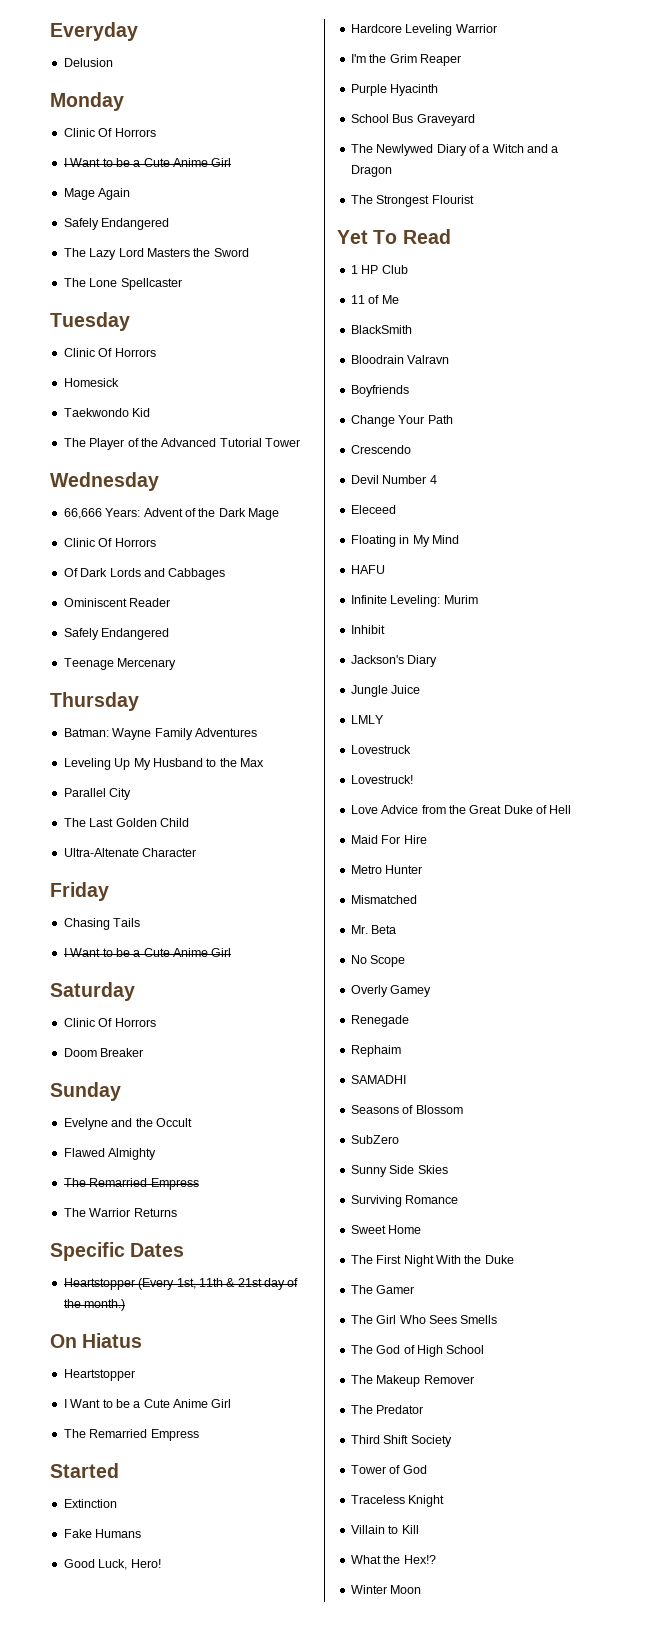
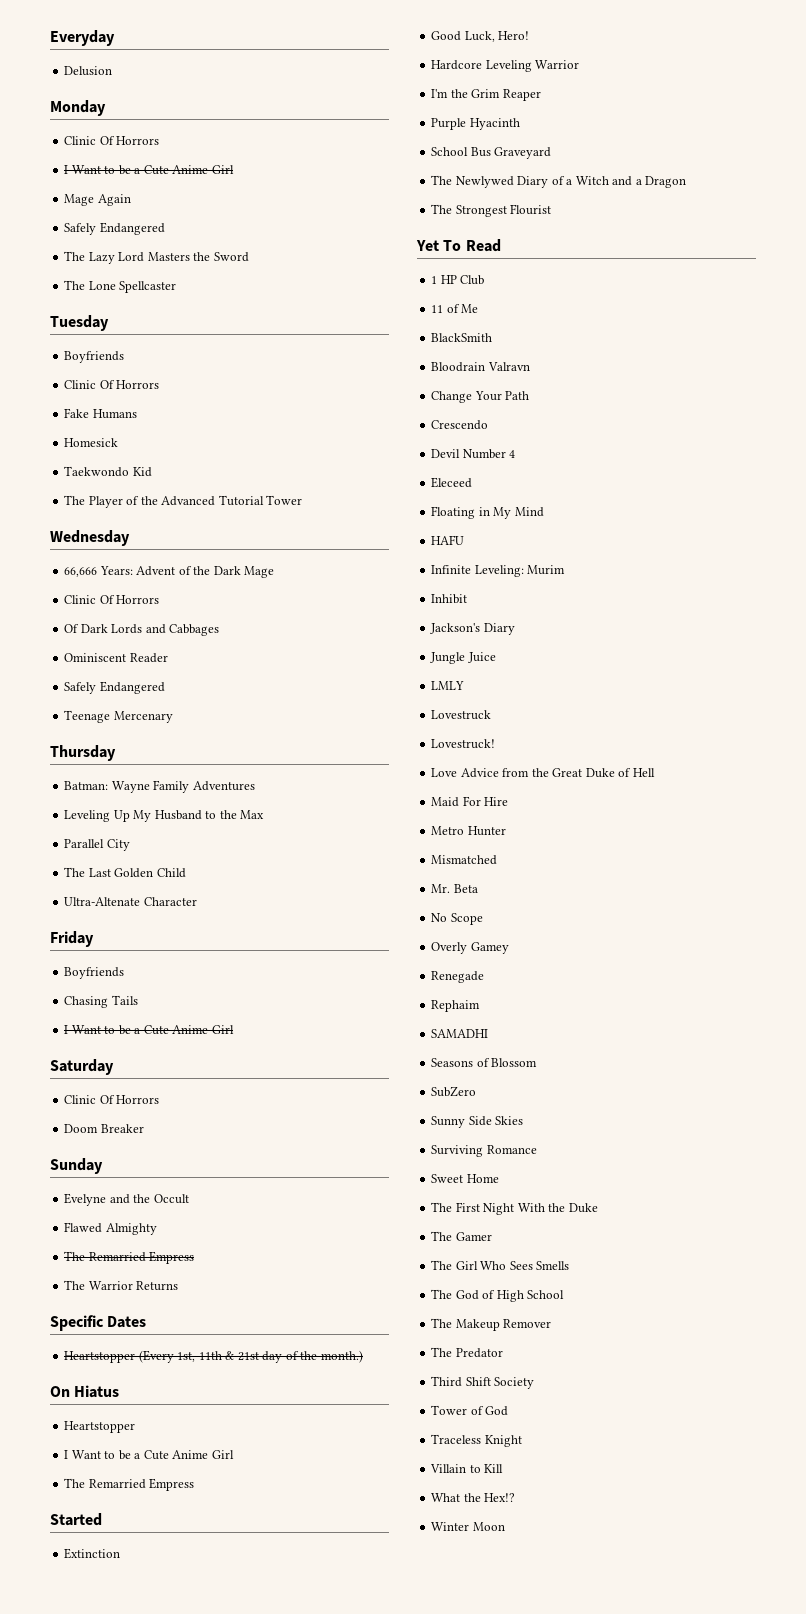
[63,348,156,357] // Clinic Of Horrors -> [64,351,125,363] [64,380,160,389] [64,408,137,419] // Boyfriends // Clinic Of Horrors // Fake Humans
(109, 891) none -> [64,967,125,979] // Boyfriends
[63,1529,142,1538] // Fake Humans -> (121, 1553) none
[350,385,409,397] // Boyfriends -> (530, 366) none

